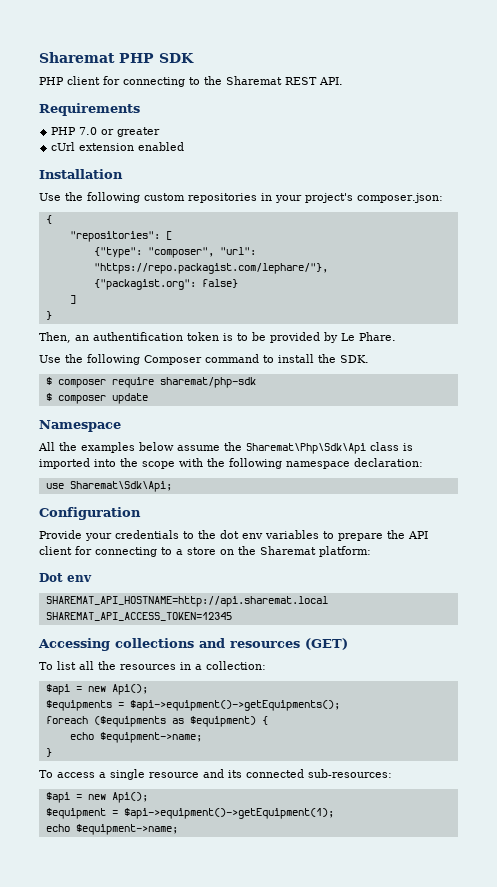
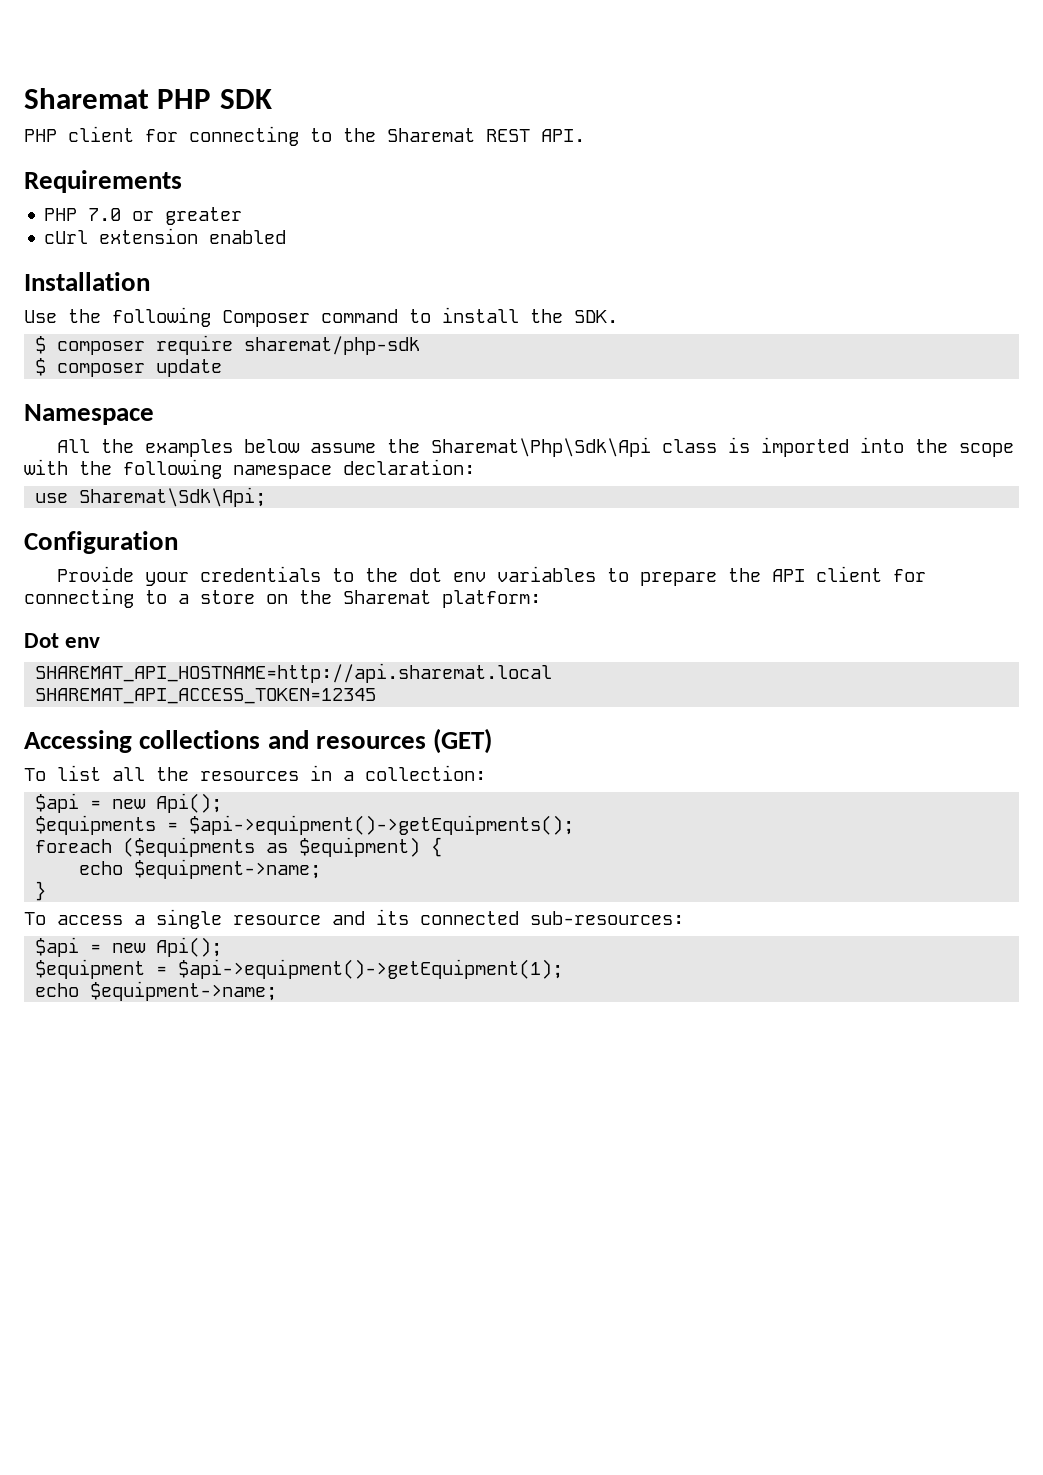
[39,192,443,203] [45,215,52,224] [69,231,172,242] [93,247,256,258] [93,263,328,274] [93,279,238,290] [69,295,76,304] [45,311,52,320] [39,332,396,343] // Use the following custom repositories in your project's composer.json: // { // "repositories": [ // {"type": "composer", "url": "https://repo.packagist.com/lephare/"}, // {"packagist.org": false} // ] // } // Then, an authentification token is to be provided by Le Phare. -> (150, 281) none

